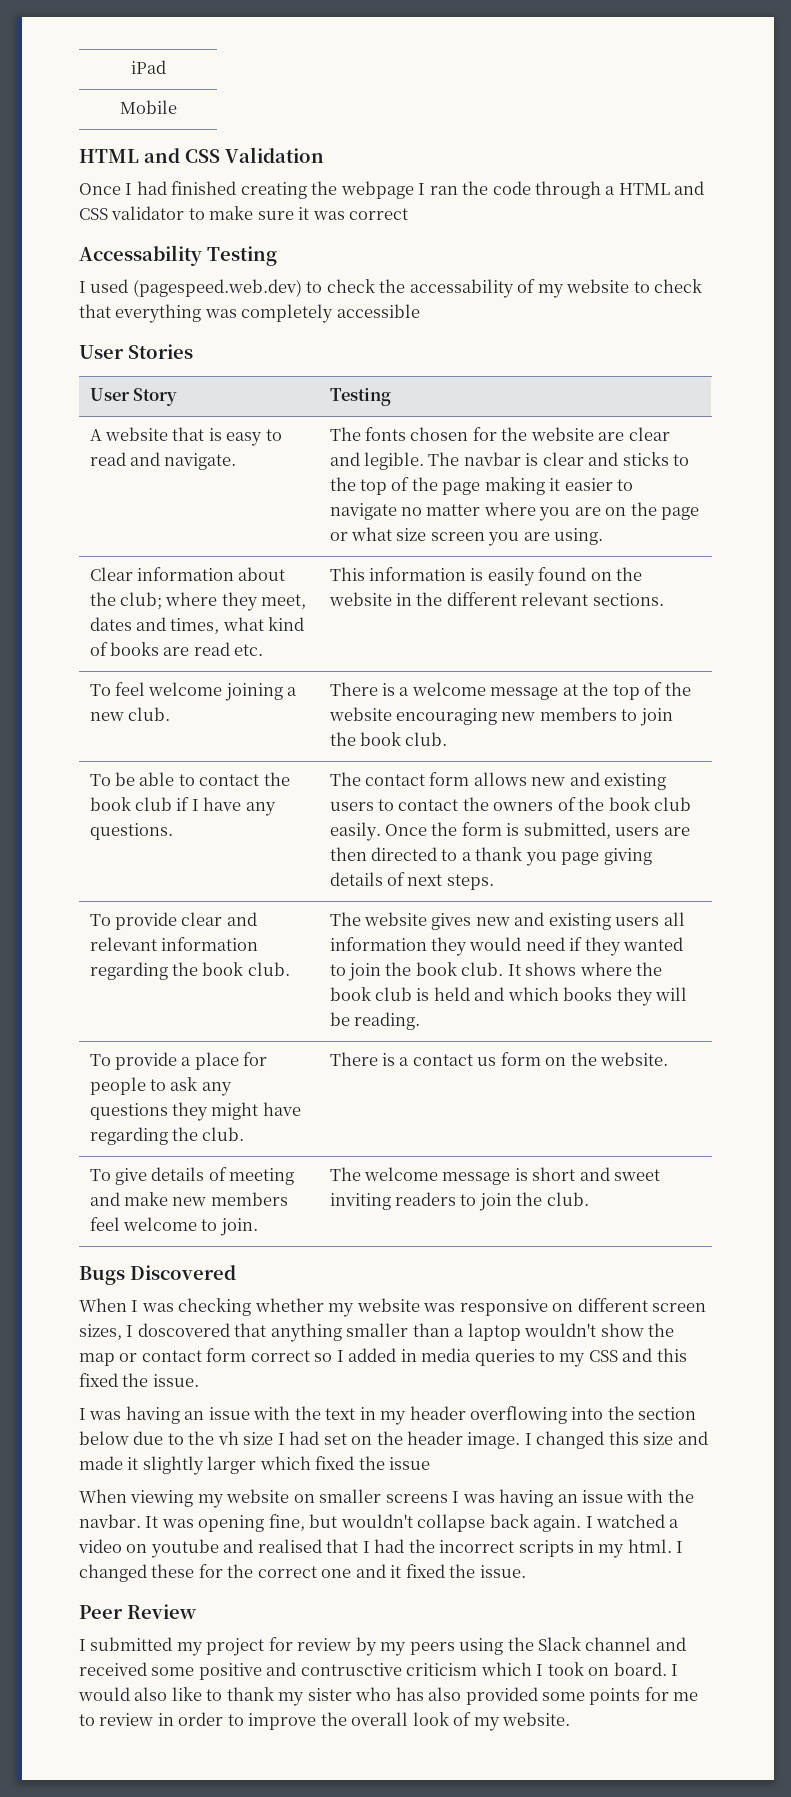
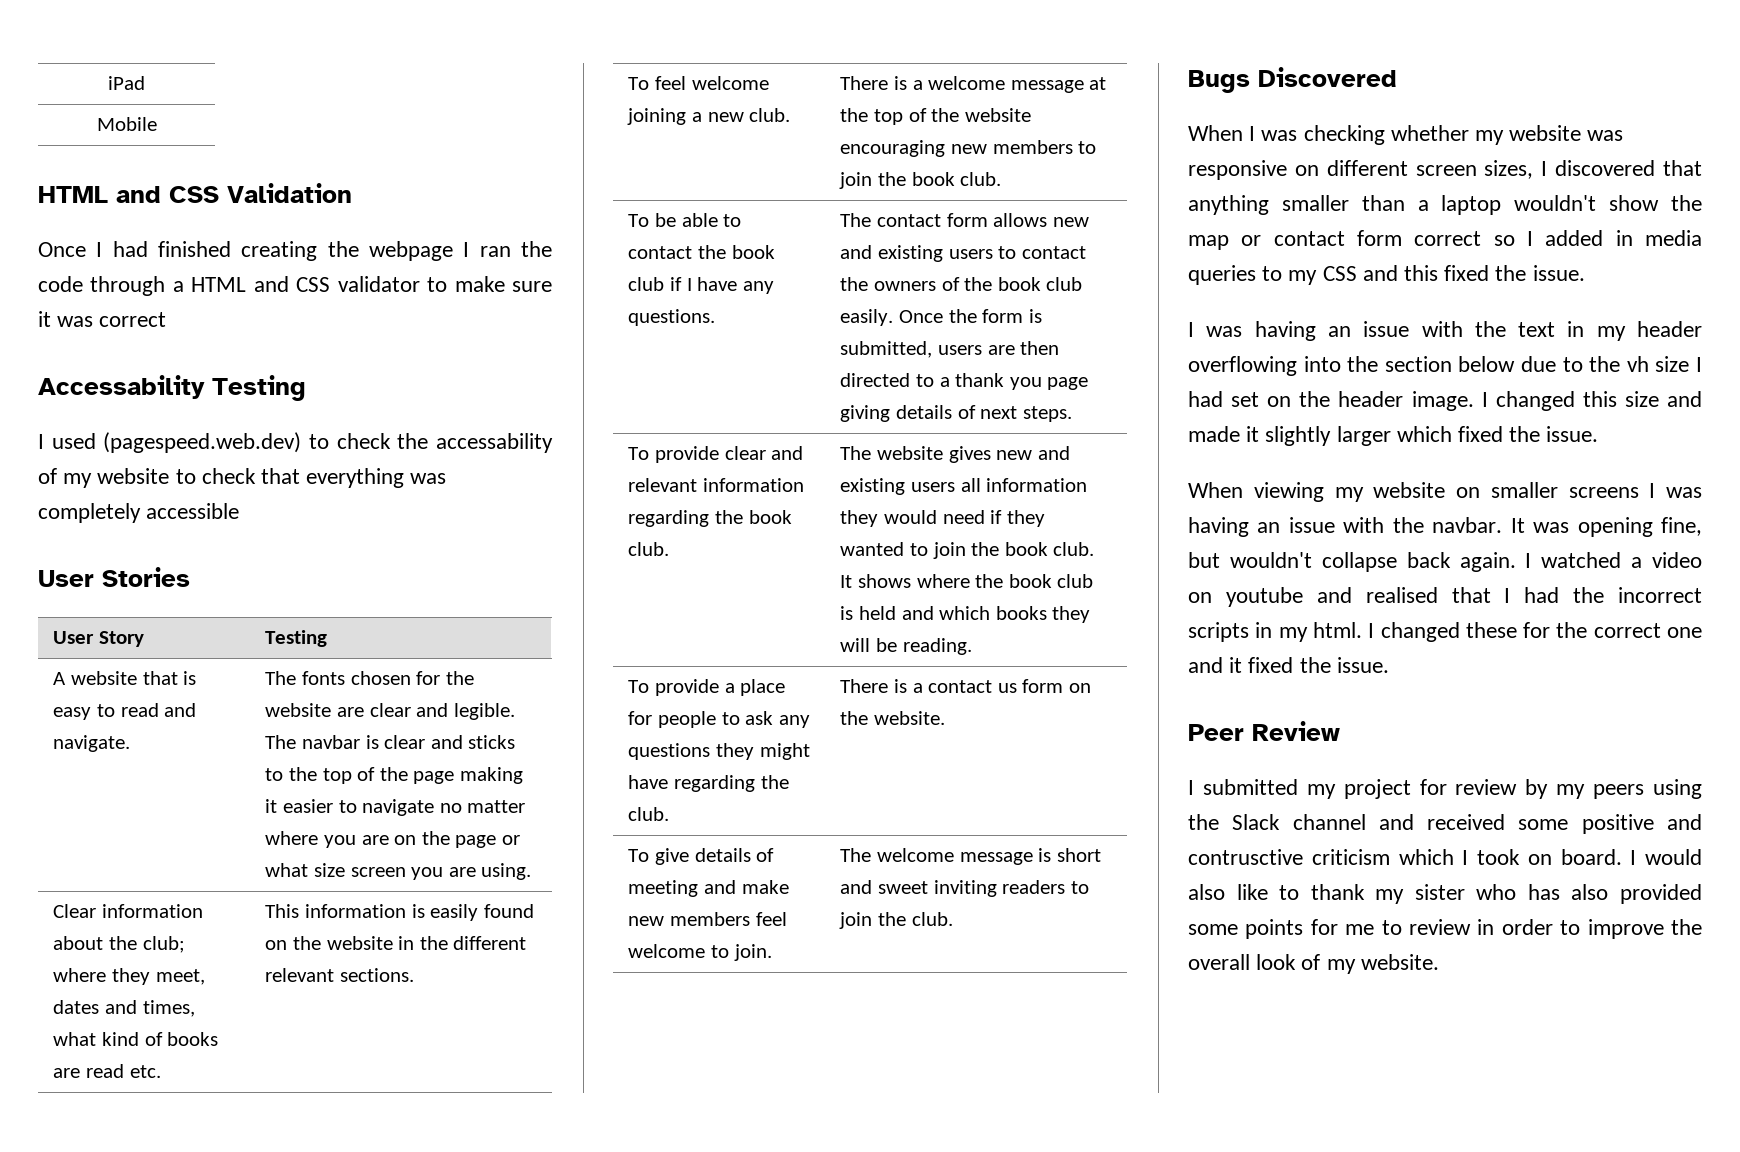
[137,1323,230,1337] doscovered -> [1555,160,1656,176] discovered
[389,1457,431,1470] issue -> [1546,426,1599,442] issue.

